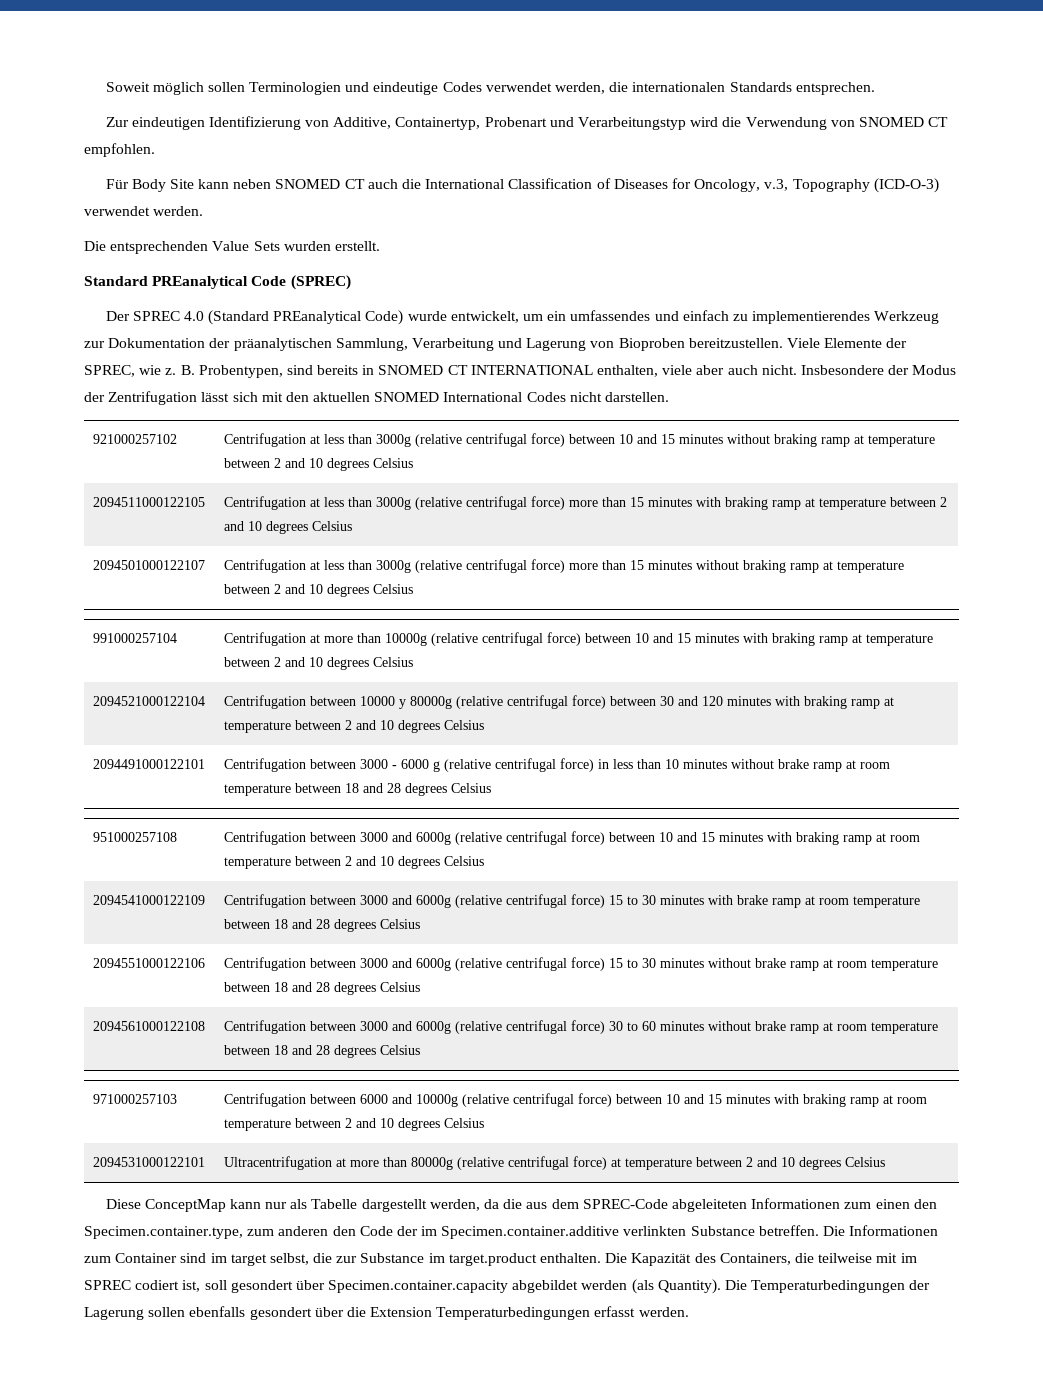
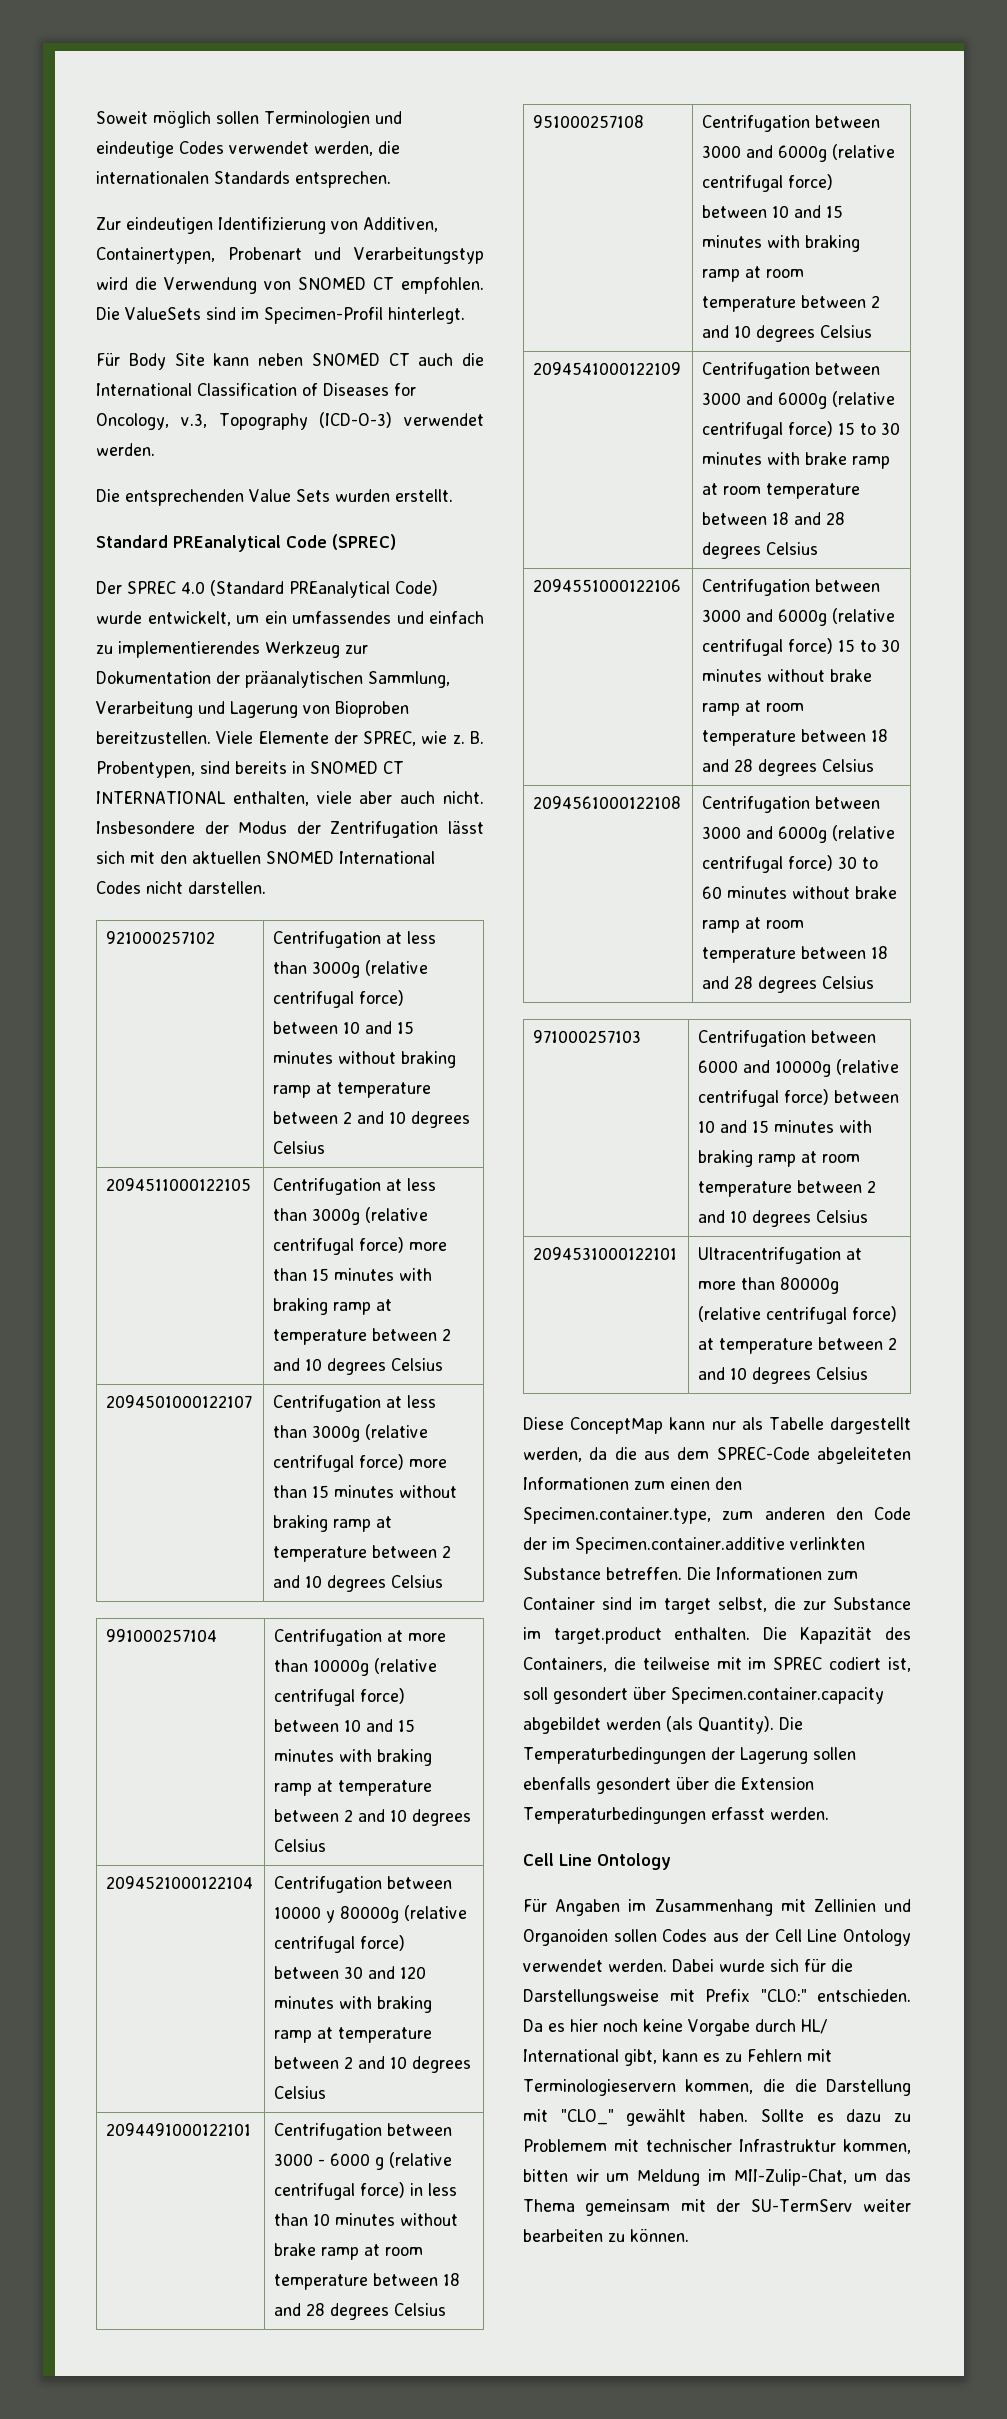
[333,117,481,130] Additive, Containertyp, -> [363,217,438,232] [96,247,215,264] Additiven, Containertypen,
(155, 150) none -> [96,307,465,324] Die ValueSets sind im Specimen-Profil hinterlegt.
(689, 1312) none -> [523,1853,671,1870] [523,1899,911,1916] [523,1929,911,1946] [523,1959,853,1972] [523,1989,911,2006] [523,2019,827,2036] [523,2049,832,2066] [523,2079,911,2096] [523,2109,911,2126] [523,2139,911,2154] [523,2169,911,2186] [523,2199,911,2216] [523,2228,689,2242] // Cell Line Ontology // Für Angaben im Zusammenhang mit Zellinien und Organoiden sollen Codes aus der Cell Line Ontology verwendet werden. Dabei wurde sich für die Darstellungsweise mit Prefix "CLO:" entschieden. Da es hier noch keine Vorgabe durch HL/ International gibt, kann es zu Fehlern mit Terminologieservern kommen, die die Darstellung mit "CLO_" gewählt haben. Sollte es dazu zu Problemem mit technischer Infrastruktur kommen, bitten wir um Meldung im MII-Zulip-Chat, um das Thema gemeinsam mit der SU-TermServ weiter bearbeiten zu können.

